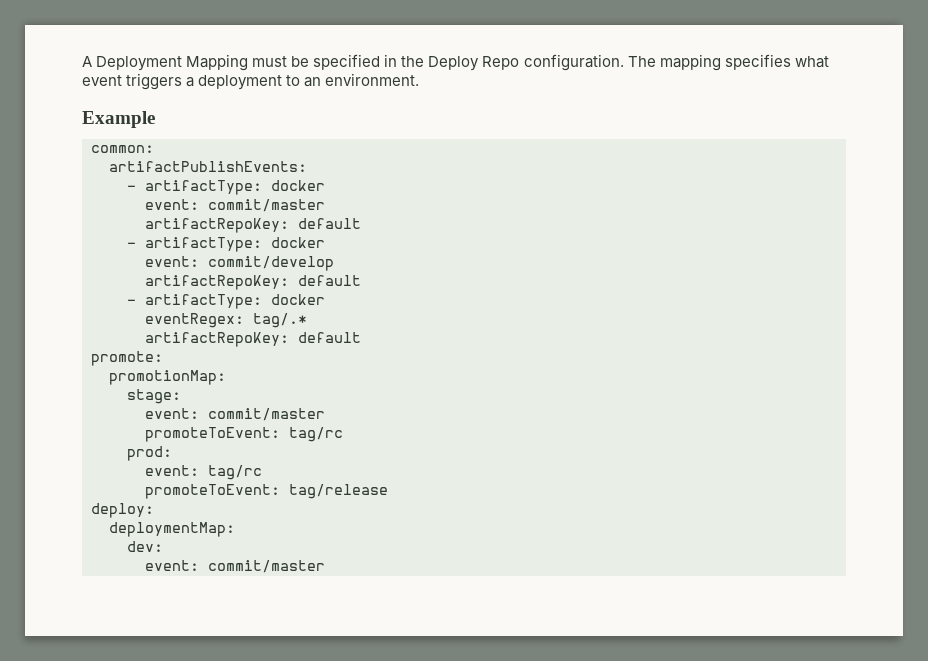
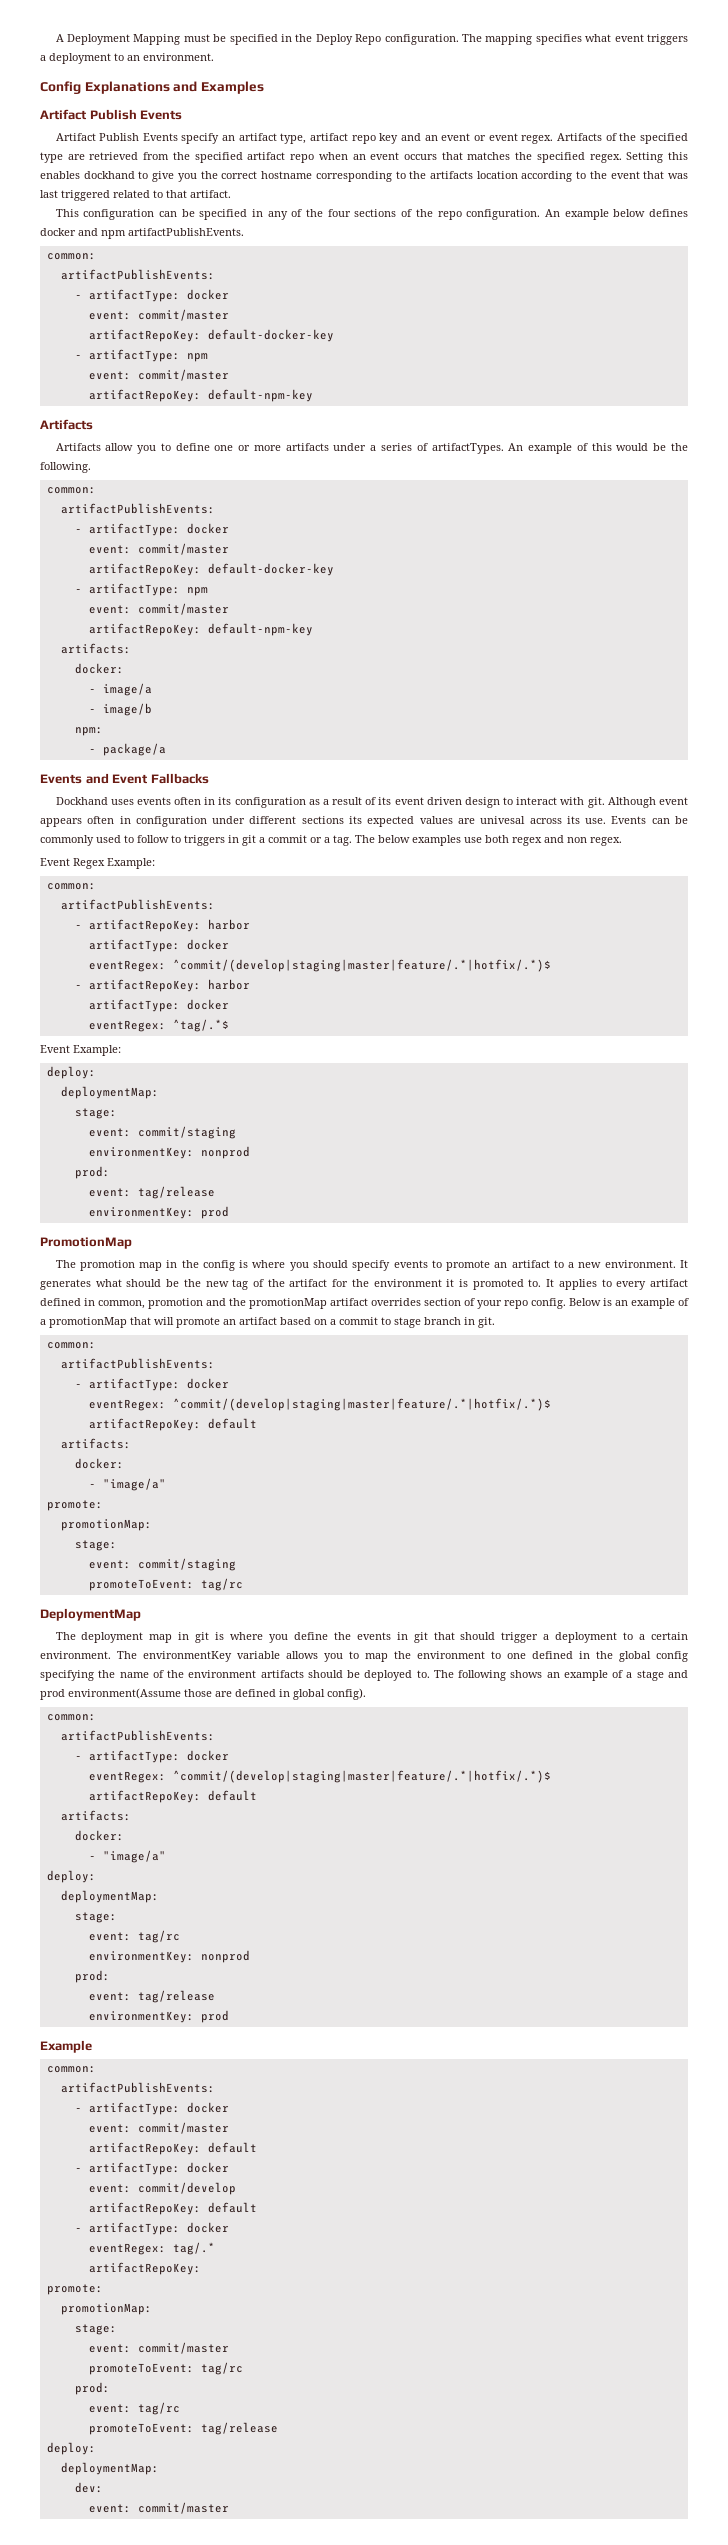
(420, 79) none -> [40,81,264,94] [40,109,183,120] [55,133,688,144] [40,152,688,163] [40,171,688,182] [40,190,231,201] [55,209,689,220] [40,228,244,239] [46,253,96,260] [60,269,215,280] [74,289,229,302] [88,309,229,321] [88,329,334,342] [74,349,208,362] [88,369,229,381] [88,389,313,402] [40,419,93,430] [55,443,689,454] [40,462,91,473] [46,487,96,494] [60,503,215,514] [74,523,229,536] [88,543,229,555] [88,563,334,576] [74,583,208,596] [88,603,229,615] [88,623,313,636] [60,643,131,654] [74,663,124,674] [88,683,152,696] [88,703,152,716] [74,727,103,736] [88,743,166,756] [40,773,209,784] [55,797,688,808] [40,816,688,827] [40,835,622,846] [40,858,155,869] [46,883,96,890] [60,899,215,910] [74,919,250,932] [88,939,229,952] [88,959,551,972] [74,979,250,992] [88,999,229,1012] [88,1019,229,1032] [40,1045,121,1056] [46,1066,96,1079] [60,1086,159,1099] [74,1108,117,1119] [88,1126,236,1139] [88,1146,250,1159] [74,1166,110,1179] [88,1186,215,1199] [88,1206,229,1219] [40,1237,132,1249] [55,1260,689,1271] [40,1279,688,1290] [40,1298,689,1309] [40,1317,495,1328] [46,1342,96,1349] [60,1358,215,1369] [74,1378,229,1391] [88,1398,551,1411] [88,1418,257,1431] [60,1438,131,1449] [74,1458,124,1469] [88,1478,166,1491] [46,1500,103,1511] [60,1519,152,1531] [74,1540,117,1551] [88,1558,236,1571] [88,1578,243,1591] [40,1608,141,1621] [55,1632,688,1643] [40,1651,688,1662] [40,1670,688,1681] [40,1688,366,1700] [46,1714,96,1721] [60,1730,215,1741] [74,1750,229,1763] [88,1770,551,1783] [88,1790,257,1803] [60,1810,131,1821] [74,1830,124,1841] [88,1850,166,1863] [46,1870,96,1883] [60,1890,159,1903] [74,1912,117,1923] [88,1930,180,1943] [88,1950,250,1963] [74,1970,110,1983] [88,1990,215,2003] [88,2010,229,2023] // Config Explanations and Examples // Artifact Publish Events // Artifact Publish Events specify an artifact type, artifact repo key and an event or event regex. Artifacts of the specified type are retrieved from the specified artifact repo when an event occurs that matches the specified regex. Setting this enables dockhand to give you the correct hostname corresponding to the artifacts location according to the event that was last triggered related to that artifact. // This configuration can be specified in any of the four sections of the repo configuration. An example below defines docker and npm artifactPublishEvents. // common: // artifactPublishEvents: // - artifactType: docker // event: commit/master // artifactRepoKey: default-docker-key // - artifactType: npm // event: commit/master // artifactRepoKey: default-npm-key // Artifacts // Artifacts allow you to define one or more artifacts under a series of artifactTypes. An example of this would be the following. // common: // artifactPublishEvents: // - artifactType: docker // event: commit/master // artifactRepoKey: default-docker-key // - artifactType: npm // event: commit/master // artifactRepoKey: default-npm-key // artifacts: // docker: // - image/a // - image/b // npm: // - package/a // Events and Event Fallbacks // Dockhand uses events often in its configuration as a result of its event driven design to interact with git. Although event appears often in configuration under different sections its expected values are univesal across its use. Events can be commonly used to follow to triggers in git a commit or a tag. The below examples use both regex and non regex. // Event Regex Example: // common: // artifactPublishEvents: // - artifactRepoKey: harbor // artifactType: docker // eventRegex: ^commit/(develop|staging|master|feature/.*|hotfix/.*)$ // - artifactRepoKey: harbor // artifactType: docker // eventRegex: ^tag/.*$ // Event Example: // deploy: // deploymentMap: // stage: // event: commit/staging // environmentKey: nonprod // prod: // event: tag/release // environmentKey: prod // PromotionMap // The promotion map in the config is where you should specify events to promote an artifact to a new environment. It generates what should be the new tag of the artifact for the environment it is promoted to. It applies to every artifact defined in common, promotion and the promotionMap artifact overrides section of your repo config. Below is an example of a promotionMap that will promote an artifact based on a commit to stage branch in git. // common: // artifactPublishEvents: // - artifactType: docker // eventRegex: ^commit/(develop|staging|master|feature/.*|hotfix/.*)$ // artifactRepoKey: default // artifacts: // docker: // - "image/a" // promote: // promotionMap: // stage: // event: commit/staging // promoteToEvent: tag/rc // DeploymentMap // The deployment map in git is where you define the events in git that should trigger a deployment to a certain environment. The environmentKey variable allows you to map the environment to one defined in the global config specifying the name of the environment artifacts should be deployed to. The following shows an example of a stage and prod environment(Assume those are defined in global config). // common: // artifactPublishEvents: // - artifactType: docker // eventRegex: ^commit/(develop|staging|master|feature/.*|hotfix/.*)$ // artifactRepoKey: default // artifacts: // docker: // - "image/a" // deploy: // deploymentMap: // stage: // event: tag/rc // environmentKey: nonprod // prod: // event: tag/release // environmentKey: prod
[298,332,361,343] default -> (201, 2268) none

